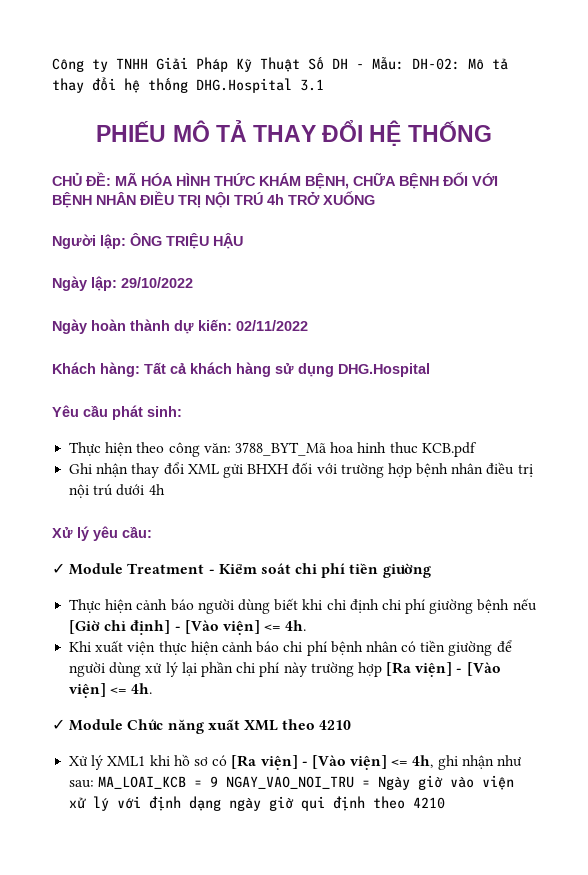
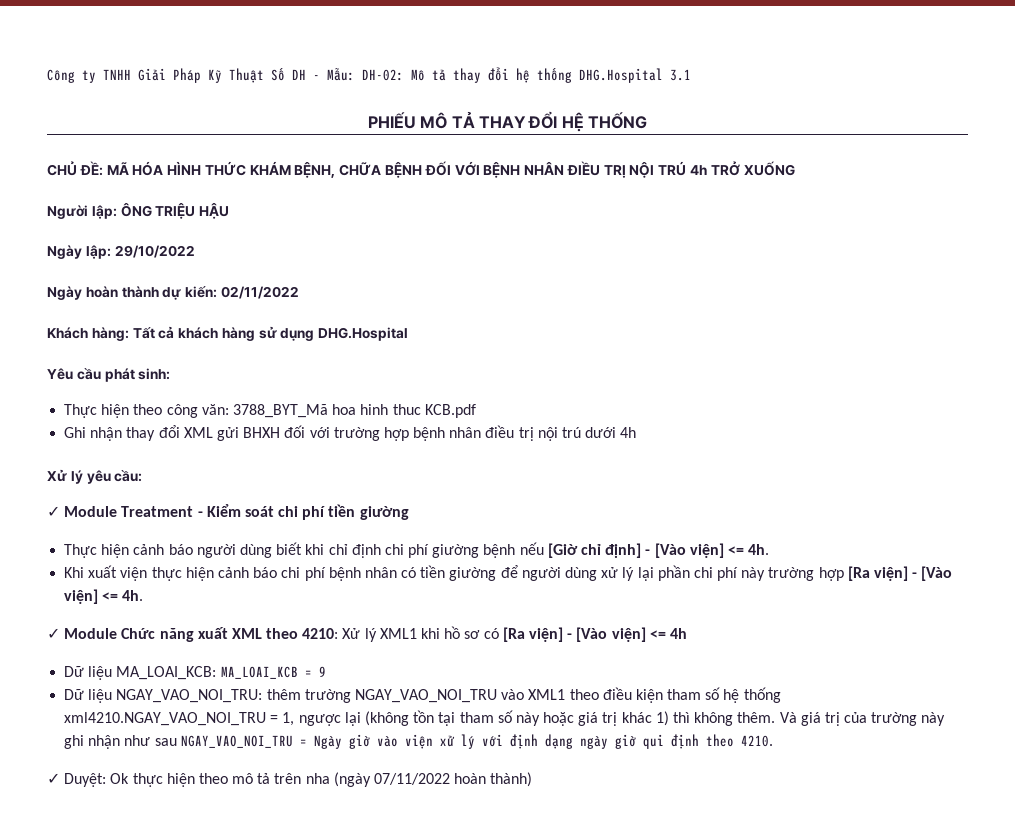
[319,720,352,730] 4210 // -> [302,628,339,639] 4210:
[412,755,523,770] [69,776,219,789] 4h, ghi nhận như sau: MA_LOAI_KCB = 9 -> [669,628,687,639] [64,666,326,680] [64,687,781,703] [64,710,946,726] [64,735,177,749] 4h // Dữ liệu MA_LOAI_KCB: MA_LOAI_KCB = 9 // Dữ liệu NGAY_VAO_NOI_TRU: thêm trường NGAY_VAO_NOI_TRU vào XML1 theo điều kiện tham số hệ thống xml4210.NGAY_VAO_NOI_TRU = 1, ngược lại (không tồn tại tham số này hoặc giá trị khác 1) thì không thêm. Và giá trị của trường này ghi nhận như sau
[413,797,446,809] 4210 -> [740,735,773,747] [47,772,533,787] 4210. // ✓ Duyệt: Ok thực hiện theo mô tả trên nha (ngày 07/11/2022 hoàn thành)

